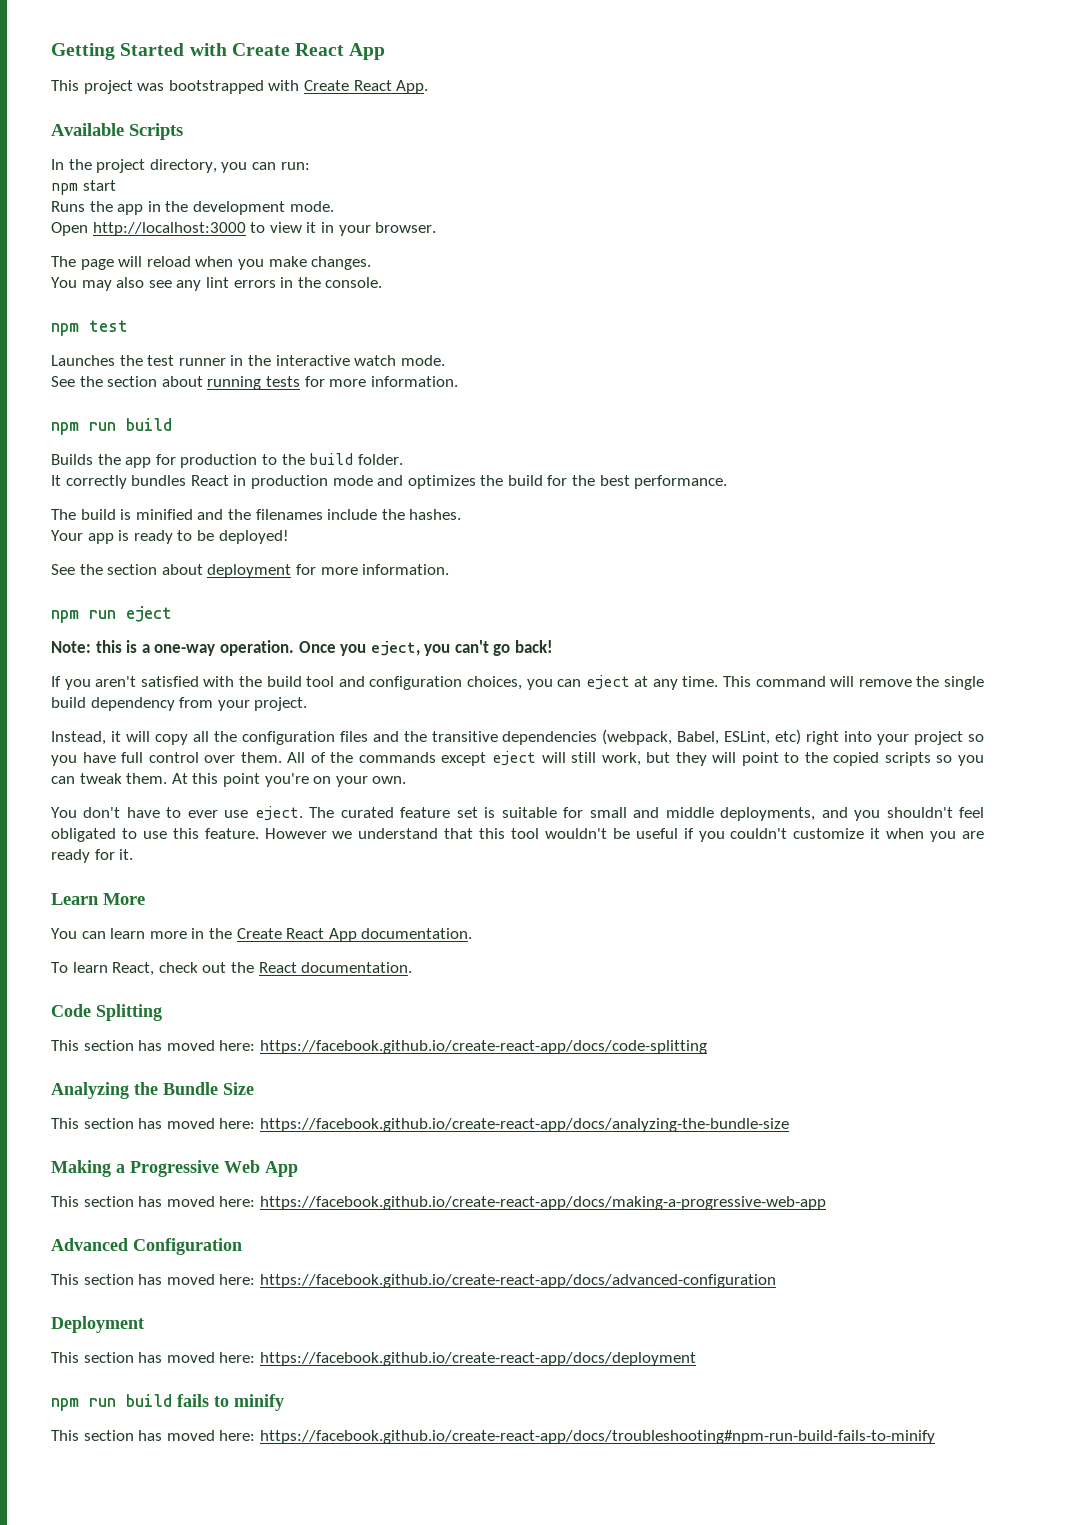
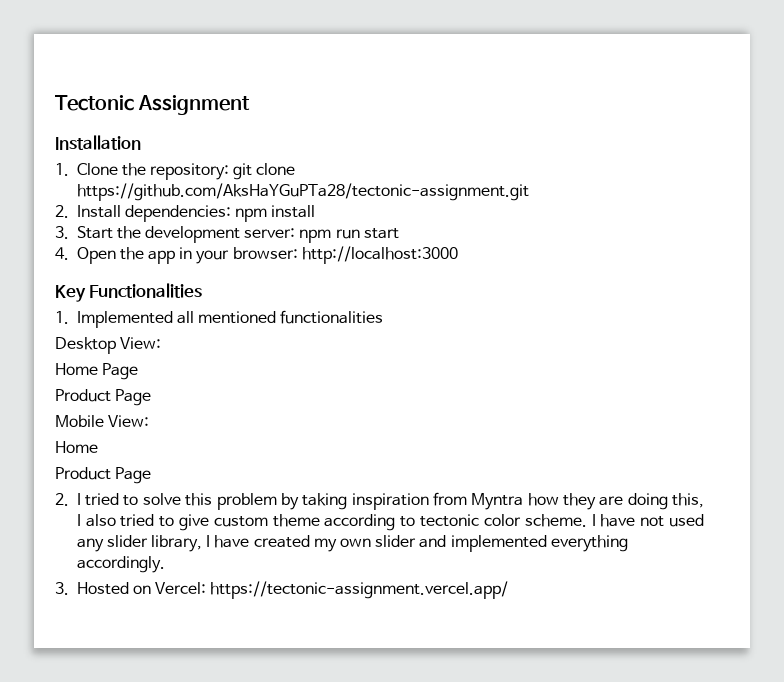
[51,43,386,60] [51,80,429,94] [51,123,183,140] [51,159,310,173] [51,183,78,195] Getting Started with Create React App // This project was bootstrapped with Create React App. // Available Scripts // In the project directory, you can run: // npm -> [55,95,251,115] [55,135,141,150] [55,163,296,180] [76,183,529,201] [55,205,316,222] [55,226,360,243] Tectonic Assignment // Installation // 1. Clone the repository: git clone https://github.com/AksHaYGuPTa28/tectonic-assignment.git // 2. Install dependencies: npm install // 3. Start the development server: npm run
[51,201,85,212] Runs -> [55,247,116,264] 4. Open
[165,201,334,215] [51,222,437,236] [51,256,372,270] [51,277,383,291] [51,320,128,336] [51,355,445,366] [51,376,458,390] [51,418,172,435] [51,453,403,468] [51,475,728,489] [51,509,462,520] [51,530,289,544] [51,564,450,578] [51,606,172,623] [51,640,554,656] [51,675,985,690] [51,697,308,711] [51,729,985,745] [51,751,984,766] [51,773,407,787] [51,806,985,821] [51,828,985,842] [51,849,134,863] [51,893,145,905] [51,928,473,942] [51,962,413,976] [51,1004,162,1021] [51,1040,707,1054] [51,1082,254,1099] [51,1118,789,1132] [51,1160,298,1177] [51,1196,826,1210] [51,1238,242,1255] [51,1274,776,1288] [51,1316,144,1333] [51,1352,696,1366] [51,1394,284,1411] [51,1430,935,1444] the development mode. // Open http://localhost:3000 to view it in your browser. // The page will reload when you make changes. // You may also see any lint errors in the console. // npm test // Launches the test runner in the interactive watch mode. // See the section about running tests for more information. // npm run build // Builds the app for production to the build folder. // It correctly bundles React in production mode and optimizes the build for the best performance. // The build is minified and the filenames include the hashes. // Your app is ready to be deployed! // See the section about deployment for more information. // npm run eject // Note: this is a one-way operation. Once you eject, you can't go back! // If you aren't satisfied with the build tool and configuration choices, you can eject at any time. This command will remove the single build dependency from your project. // Instead, it will copy all the configuration files and the transitive dependencies (webpack, Babel, ESLint, etc) right into your project so you have full control over them. All of the commands except eject will still work, but they will point to the copied scripts so you can tweak them. At this point you're on your own. // You don't have to ever use eject. The curated feature set is suitable for small and middle deployments, and you shouldn't feel obligated to use this feature. However we understand that this tool wouldn't be useful if you couldn't customize it when you are ready for it. // Learn More // You can learn more in the Create React App documentation. // To learn React, check out the React documentation. // Code Splitting // This section has moved here: https://facebook.github.io/create-react-app/docs/code-splitting // Analyzing the Bundle Size // This section has moved here: https://facebook.github.io/create-react-app/docs/analyzing-the-bundle-size // Making a Progressive Web App // This section has moved here: https://facebook.github.io/create-react-app/docs/making-a-progressive-web-app // Advanced Configuration // This section has moved here: https://facebook.github.io/create-react-app/docs/advanced-configuration // Deployment // This section has moved here: https://facebook.github.io/create-react-app/docs/deployment // npm run build fails to minify // This section has moved here: https://facebook.github.io/create-react-app/docs/troubleshooting#npm-run-build-fails-to-minify -> [196,246,458,264] [55,283,203,302] [55,310,384,328] [55,337,162,354] [55,363,139,380] [55,389,152,406] [55,415,150,427] [55,441,98,453] [55,467,152,484] [55,492,705,510] [76,514,705,531] [76,535,628,552] [76,556,165,573] [55,581,509,599] your browser: http://localhost:3000 // Key Functionalities // 1. Implemented all mentioned functionalities // Desktop View: // Home Page // Product Page // Mobile View: // Home // Product Page // 2. I tried to solve this problem by taking inspiration from Myntra how they are doing this, I also tried to give custom theme according to tectonic color scheme. I have not used any slider library, I have created my own slider and implemented everything accordingly. // 3. Hosted on Vercel: https://tectonic-assignment.vercel.app/

